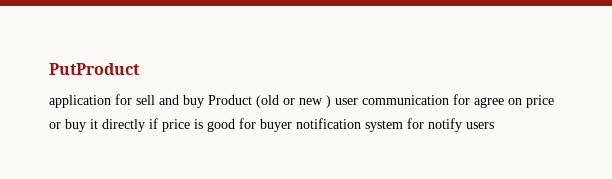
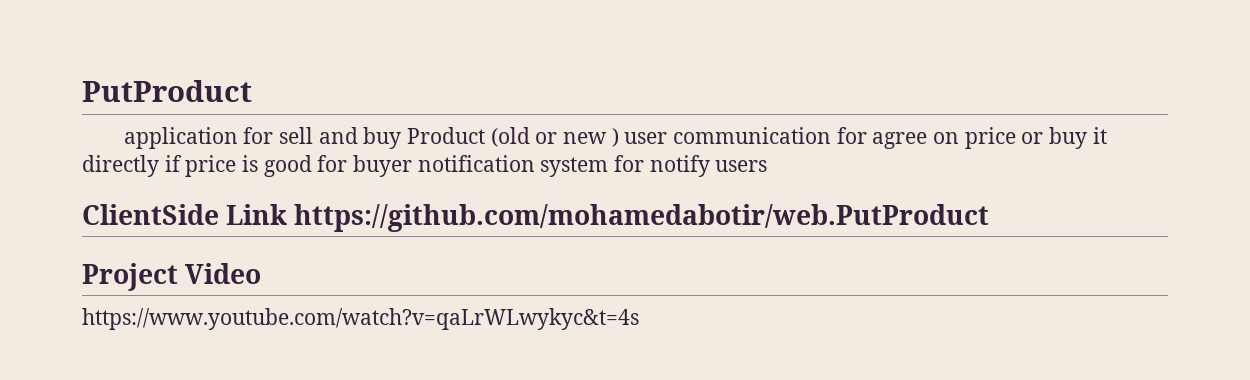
(494, 125) none -> [82,204,990,232] [82,263,262,291] [82,308,639,330] // ClientSide Link https://github.com/mohamedabotir/web.PutProduct // Project Video // https://www.youtube.com/watch?v=qaLrWLwykyc&t=4s

